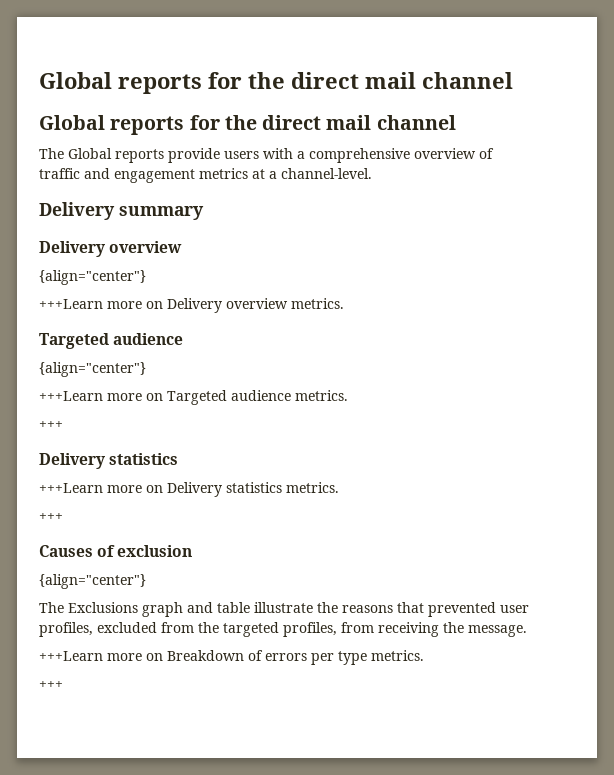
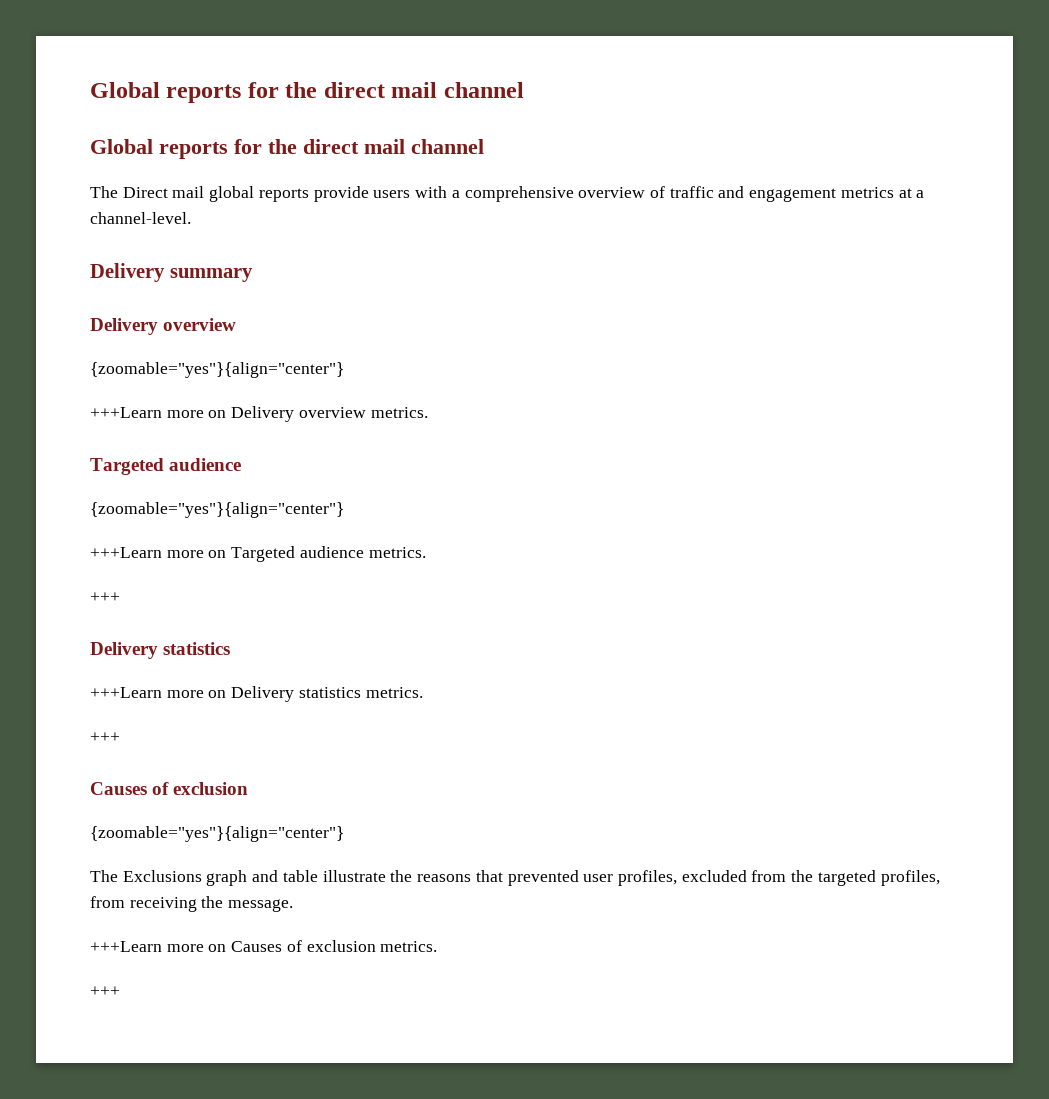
[68,148,112,159] Global -> [122,186,255,202] Direct mail global
[39,270,146,285] {align="center"} -> [90,362,344,378] {zoomable="yes"}{align="center"}
[39,362,146,377] {align="center"} -> [90,502,344,518] {zoomable="yes"}{align="center"}
[39,574,146,589] {align="center"} -> [90,826,344,842] {zoomable="yes"}{align="center"}
[167,650,367,665] Breakdown of errors per type -> [231,940,376,952] Causes of exclusion

